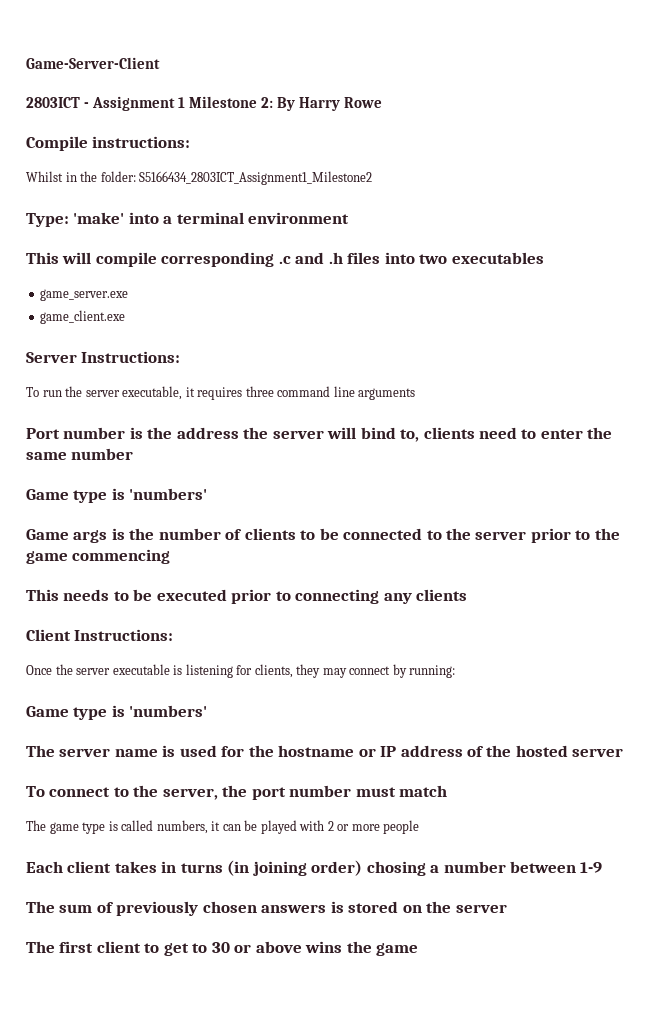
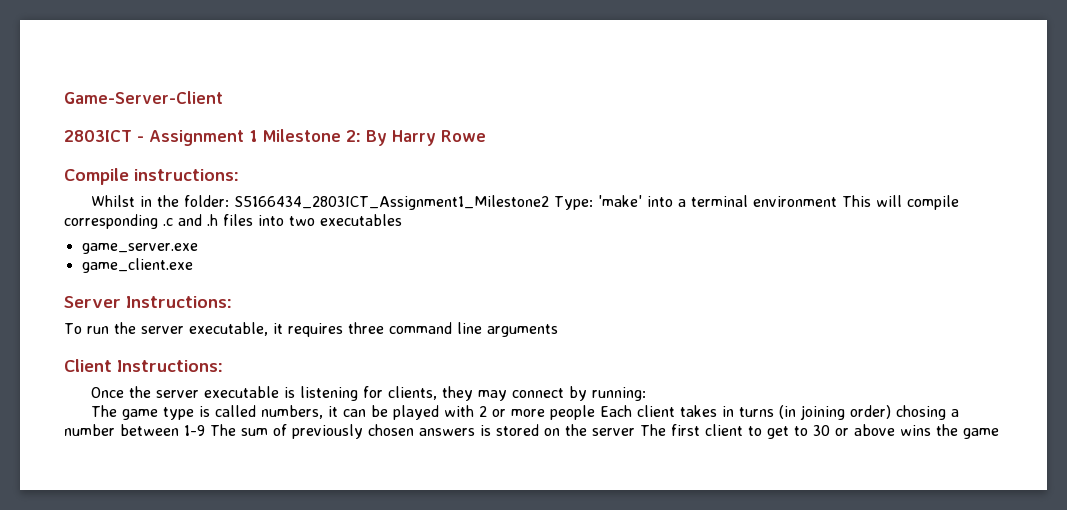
(373, 178) // -> (549, 202) none
(350, 218) // -> (837, 201) none
[26,427,613,442] [26,448,134,460] [26,488,208,503] [26,528,620,543] [26,549,171,564] [26,589,468,604] // Port number is the address the server will bind to, clients need to enter the same number // Game type is 'numbers' // Game args is the number of clients to be connected to the server prior to the game commencing // This needs to be executed prior to connecting any clients -> (558, 330) none
[26,705,208,720] [26,745,624,757] [26,785,448,800] // Game type is 'numbers' // The server name is used for the hostname or IP address of the hosted server // To connect to the server, the port number must match -> (646, 394) none
(420, 827) // -> (595, 412) none
(603, 867) // -> (205, 430) none
(507, 908) // -> (635, 432) none

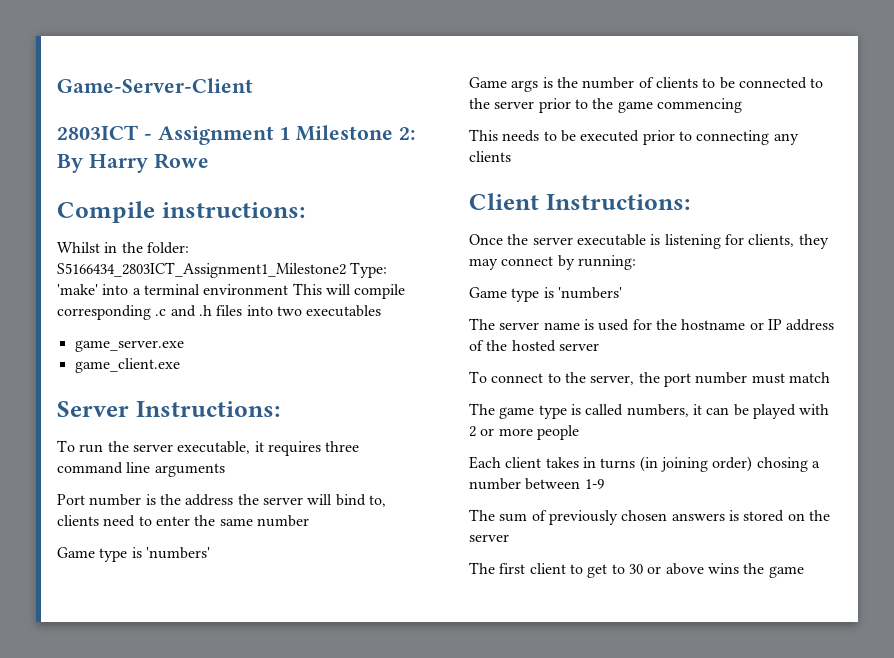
(558, 330) none -> [57,494,386,507] [57,515,309,527] [57,547,210,562] [469,77,824,92] [469,98,742,113] [469,129,799,145] [469,151,511,162] // Port number is the address the server will bind to, clients need to enter the same number // Game type is 'numbers' // Game args is the number of clients to be connected to the server prior to the game commencing // This needs to be executed prior to connecting any clients
(646, 394) none -> [469,287,622,302] [469,318,835,331] [469,340,599,352] [469,371,830,387] // Game type is 'numbers' // The server name is used for the hostname or IP address of the hosted server // To connect to the server, the port number must match
(595, 412) none -> (579, 432) //
(205, 430) none -> (604, 484) //
(635, 432) none -> (509, 538) //

